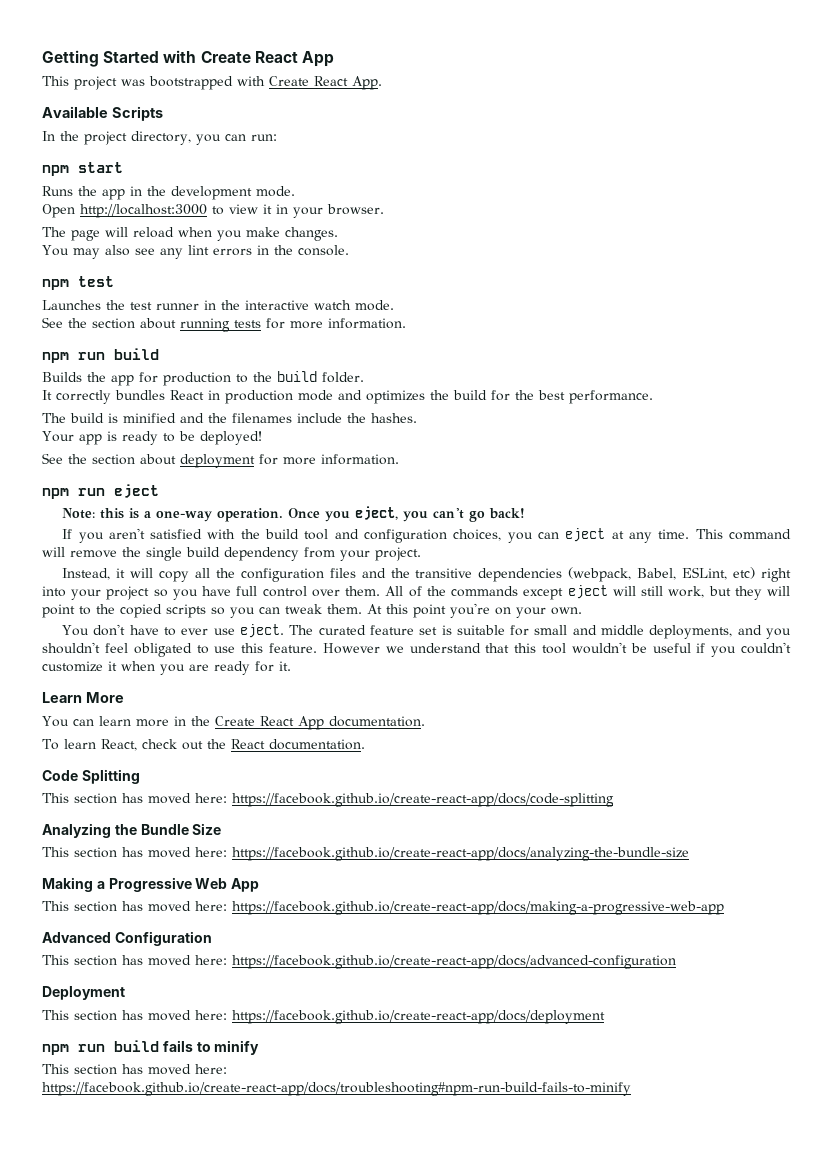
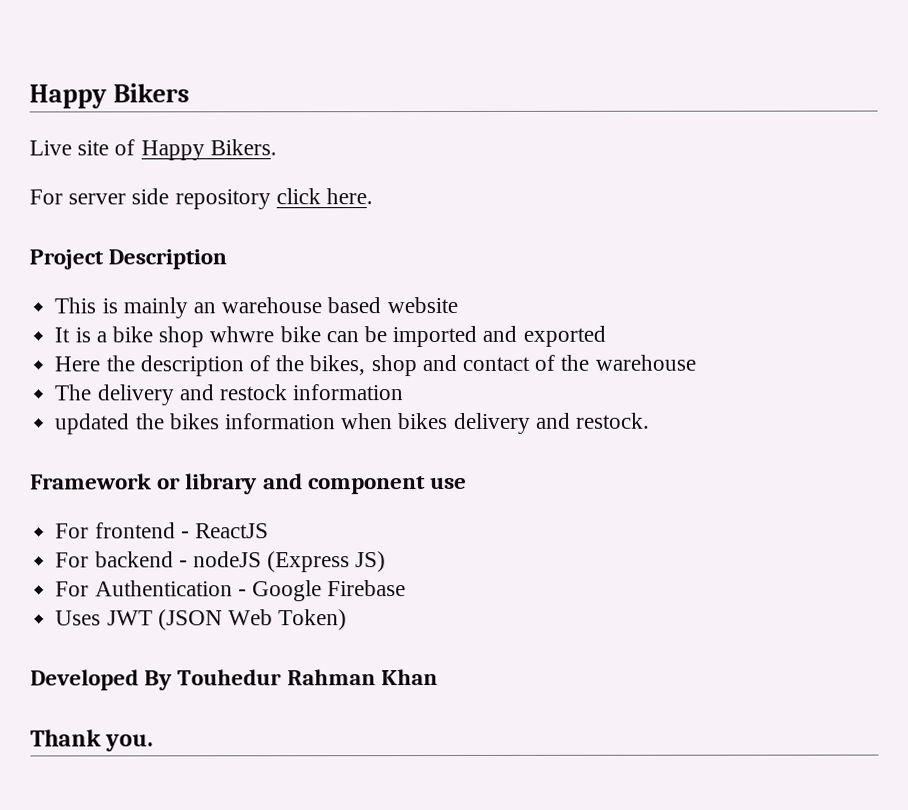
[42,50,334,67] [42,76,382,90] [42,106,163,121] [42,131,277,145] [42,162,123,176] [42,186,295,200] [42,204,384,218] [42,227,338,241] [42,245,349,259] [42,276,114,290] [42,300,394,311] [42,317,406,332] [42,348,159,363] [42,371,364,386] [42,390,653,404] [42,413,417,423] [42,431,262,445] [42,453,399,468] [42,484,159,499] [62,506,526,522] [62,528,791,543] [42,547,421,561] [62,567,792,582] [42,585,790,600] [42,603,582,618] [62,624,791,639] [42,642,792,657] [42,661,291,675] [42,692,124,703] [42,716,425,730] [42,739,365,751] [42,769,140,784] [42,793,614,807] [42,823,222,838] [42,847,689,861] [42,877,260,892] [42,901,724,915] [42,931,212,946] [42,955,676,969] [42,986,125,1000] [42,1010,605,1024] [42,1040,260,1055] [42,1064,227,1075] [42,1082,631,1096] Getting Started with Create React App // This project was bootstrapped with Create React App. // Available Scripts // In the project directory, you can run: // npm start // Runs the app in the development mode. // Open http://localhost:3000 to view it in your browser. // The page will reload when you make changes. // You may also see any lint errors in the console. // npm test // Launches the test runner in the interactive watch mode. // See the section about running tests for more information. // npm run build // Builds the app for production to the build folder. // It correctly bundles React in production mode and optimizes the build for the best performance. // The build is minified and the filenames include the hashes. // Your app is ready to be deployed! // See the section about deployment for more information. // npm run eject // Note: this is a one-way operation. Once you eject, you can't go back! // If you aren't satisfied with the build tool and configuration choices, you can eject at any time. This command will remove the single build dependency from your project. // Instead, it will copy all the configuration files and the transitive dependencies (webpack, Babel, ESLint, etc) right into your project so you have full control over them. All of the commands except eject will still work, but they will point to the copied scripts so you can tweak them. At this point you're on your own. // You don't have to ever use eject. The curated feature set is suitable for small and middle deployments, and you shouldn't feel obligated to use this feature. However we understand that this tool wouldn't be useful if you couldn't customize it when you are ready for it. // Learn More // You can learn more in the Create React App documentation. // To learn React, check out the React documentation. // Code Splitting // This section has moved here: https://facebook.github.io/create-react-app/docs/code-splitting // Analyzing the Bundle Size // This section has moved here: https://facebook.github.io/create-react-app/docs/analyzing-the-bundle-size // Making a Progressive Web App // This section has moved here: https://facebook.github.io/create-react-app/docs/making-a-progressive-web-app // Advanced Configuration // This section has moved here: https://facebook.github.io/create-react-app/docs/advanced-configuration // Deployment // This section has moved here: https://facebook.github.io/create-react-app/docs/deployment // npm run build fails to minify // This section has moved here: https://facebook.github.io/create-react-app/docs/troubleshooting#npm-run-build-fails-to-minify -> [29,83,190,109] [29,139,277,161] [29,188,374,210] [29,249,228,270] [54,296,458,319] [54,325,606,348] [54,354,696,377] [54,384,404,406] [55,412,650,435] [30,473,468,495] [55,522,269,539] [55,551,387,573] [55,580,407,602] [55,609,348,631] [30,669,438,691] [30,729,155,752] Happy Bikers // Live site of Happy Bikers. // For server side repository click here. // Project Description // This is mainly an warehouse based website // It is a bike shop whwre bike can be imported and exported // Here the description of the bikes, shop and contact of the warehouse // The delivery and restock information // updated the bikes information when bikes delivery and restock. // Framework or library and component use // For frontend - ReactJS // For backend - nodeJS (Express JS) // For Authentication - Google Firebase // Uses JWT (JSON Web Token) // Developed By Touhedur Rahman Khan // Thank you.

